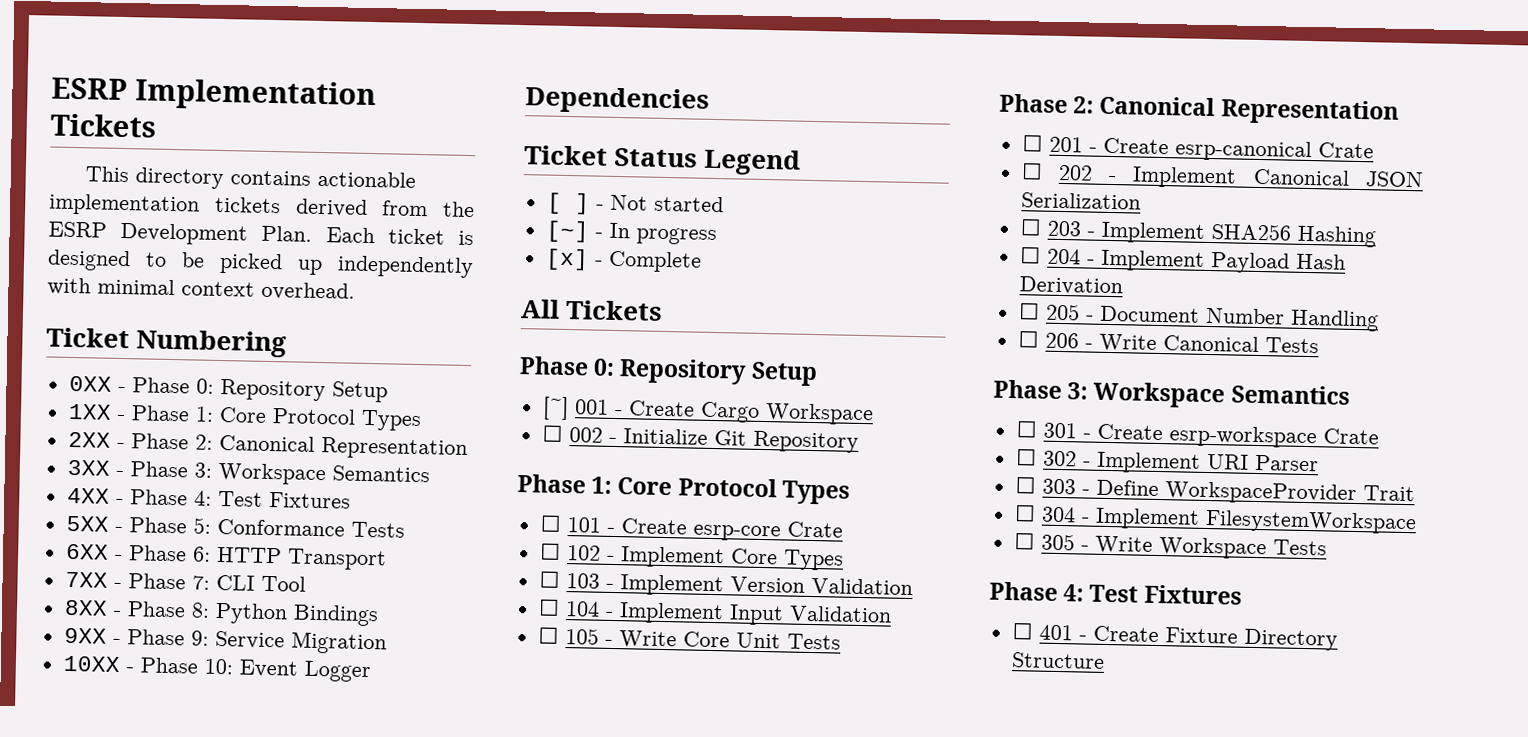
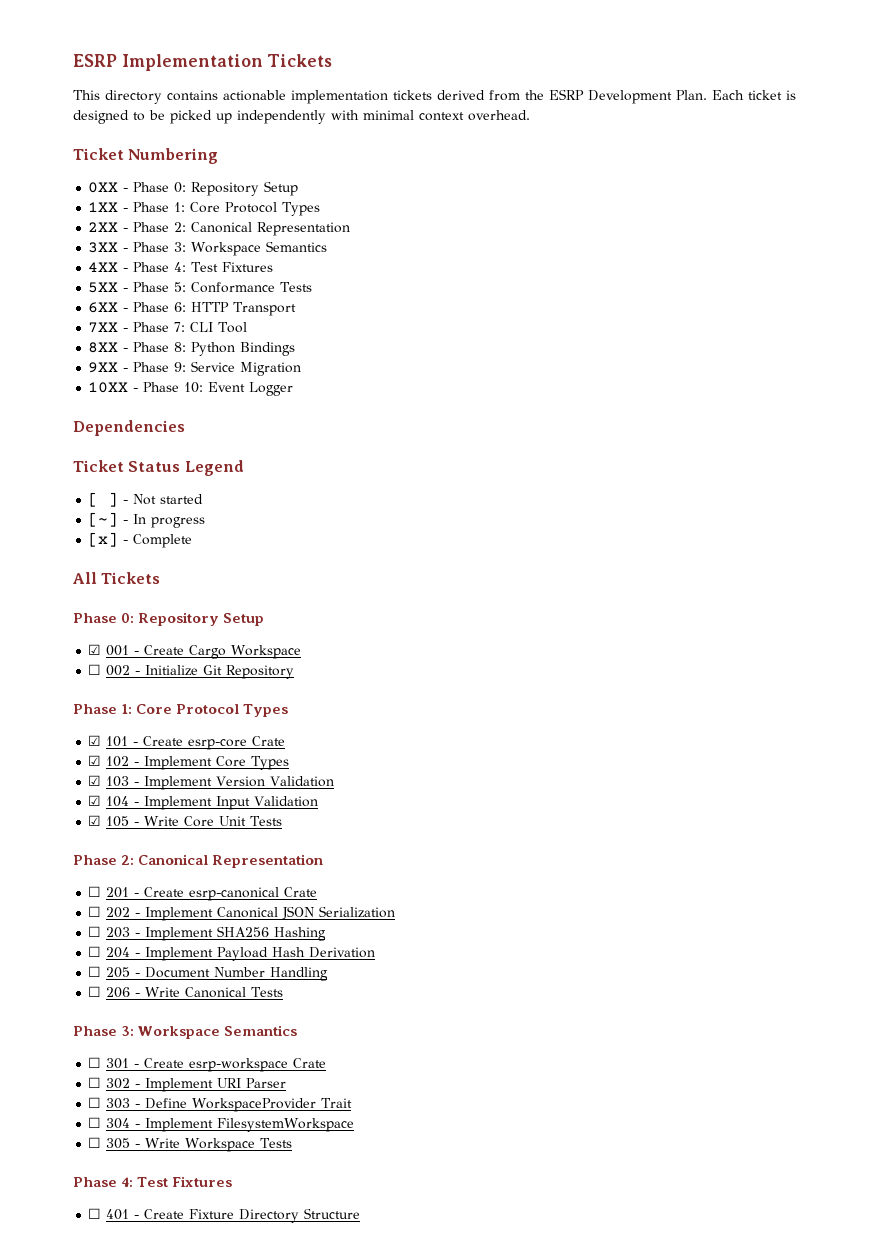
[541,396,569,421] [~] -> [88,644,102,655] ☑
[539,514,561,532] ☐ -> [88,735,102,746] ☑
[539,542,561,560] ☐ -> [88,755,102,766] ☑
[538,570,560,588] ☐ -> [88,775,102,786] ☑
[537,598,560,616] ☐ -> [88,795,102,806] ☑
[537,626,559,644] ☐ -> [88,815,102,826] ☑

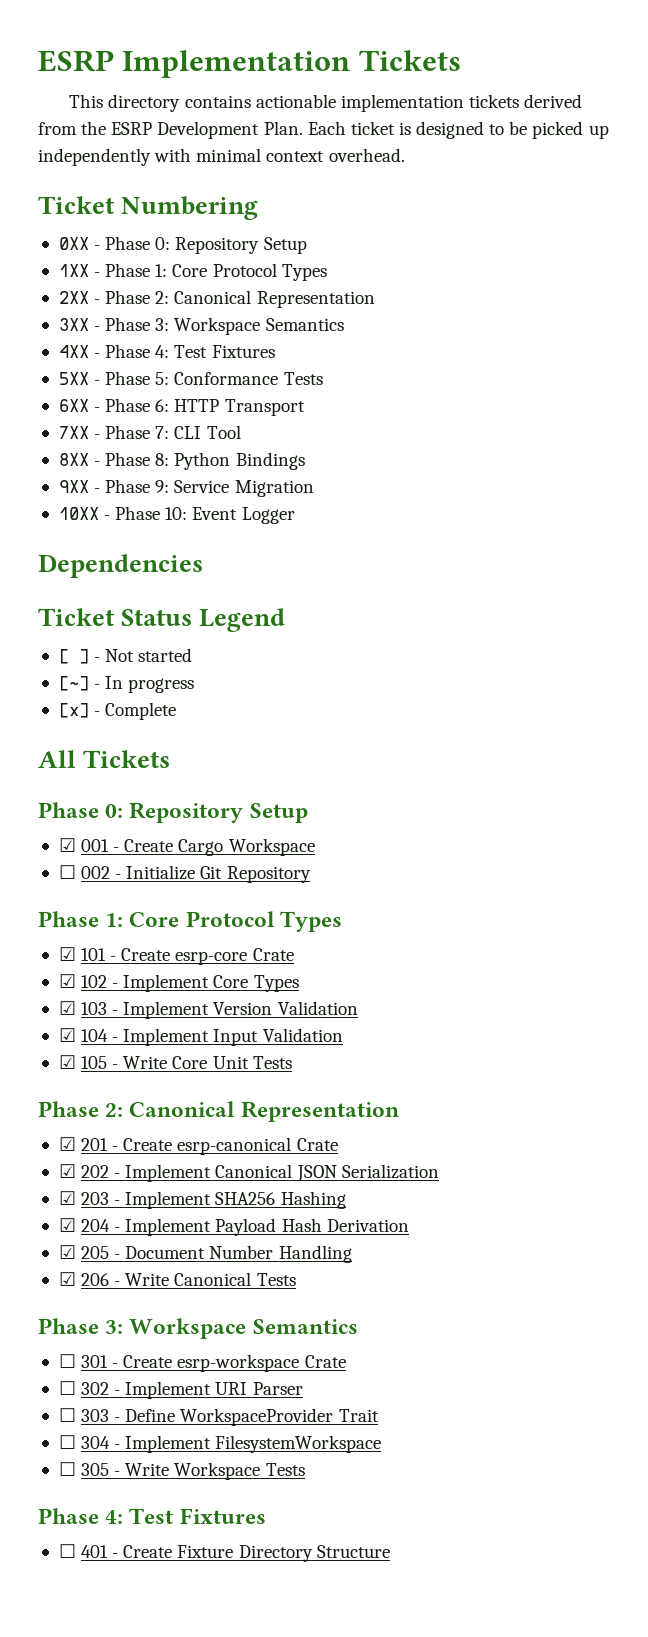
[88,886,102,897] ☐ -> [58,1137,76,1151] ☑
[88,906,102,917] ☐ -> [58,1164,76,1178] ☑
[88,926,102,937] ☐ -> [58,1191,76,1205] ☑
[88,946,102,957] ☐ -> [58,1218,76,1232] ☑
[88,966,102,977] ☐ -> [58,1245,76,1259] ☑
[88,986,102,997] ☐ -> [58,1272,76,1286] ☑

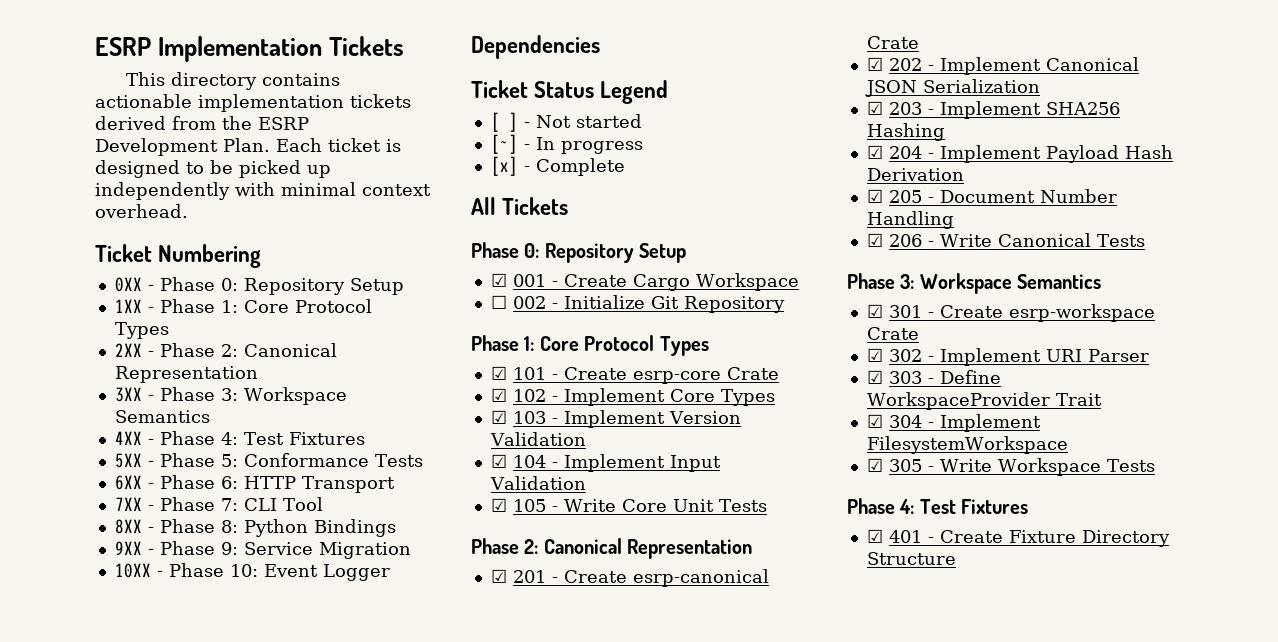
[58,1354,76,1368] ☐ -> [866,304,883,318] ☑
[58,1381,76,1395] ☐ -> [866,348,883,362] ☑
[58,1408,76,1422] ☐ -> [866,370,883,384] ☑
[58,1435,76,1449] ☐ -> [866,414,883,428] ☑
[58,1462,76,1476] ☐ -> [866,458,883,472] ☑
[58,1544,76,1558] ☐ -> [866,529,883,543] ☑

